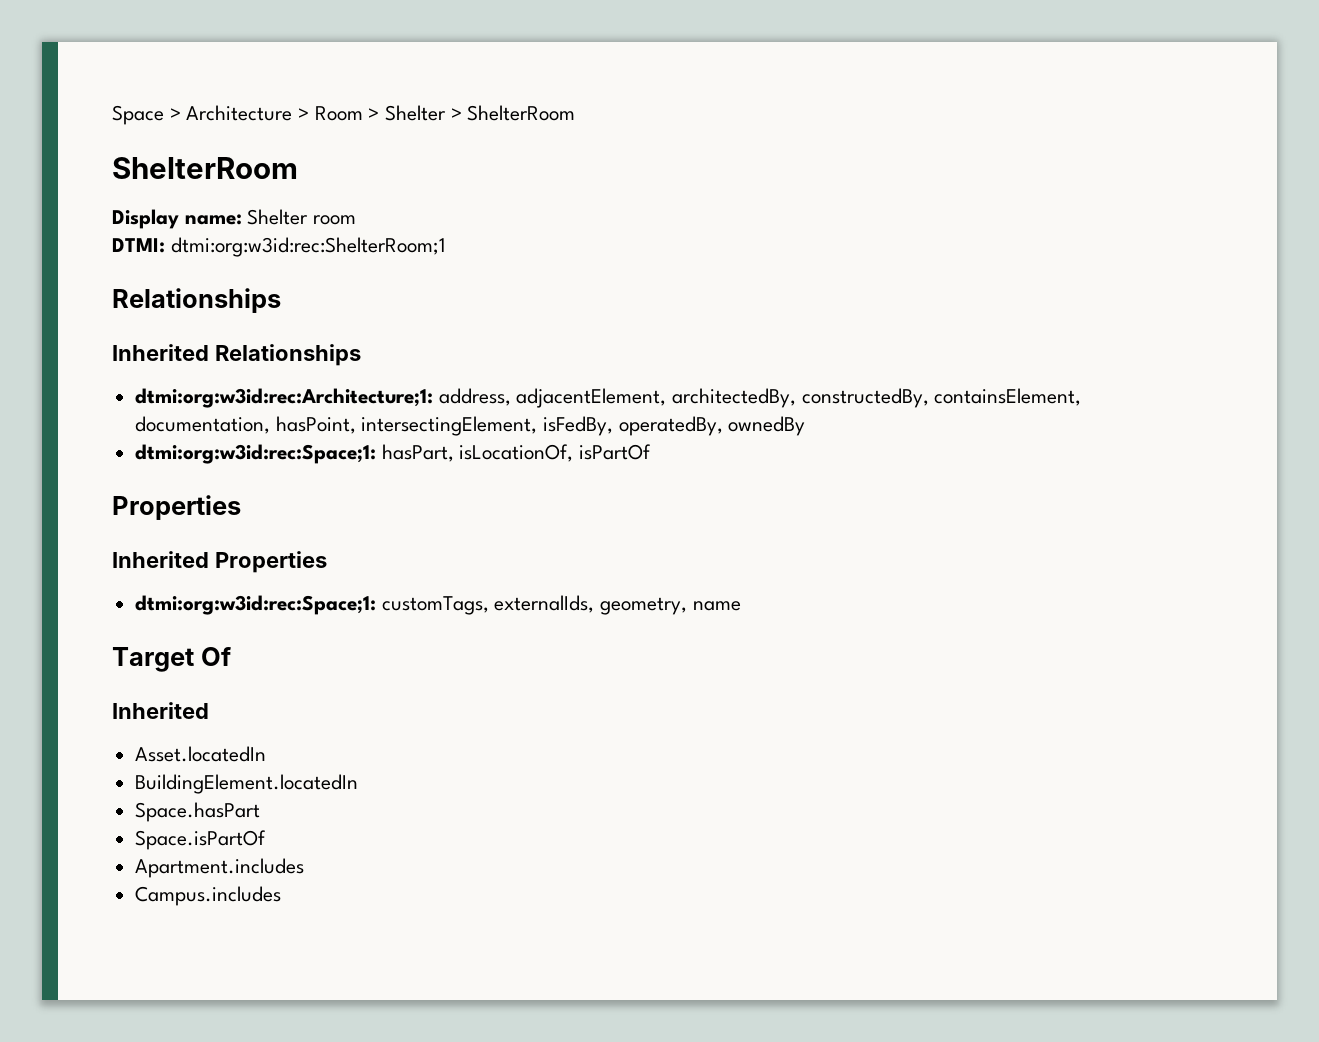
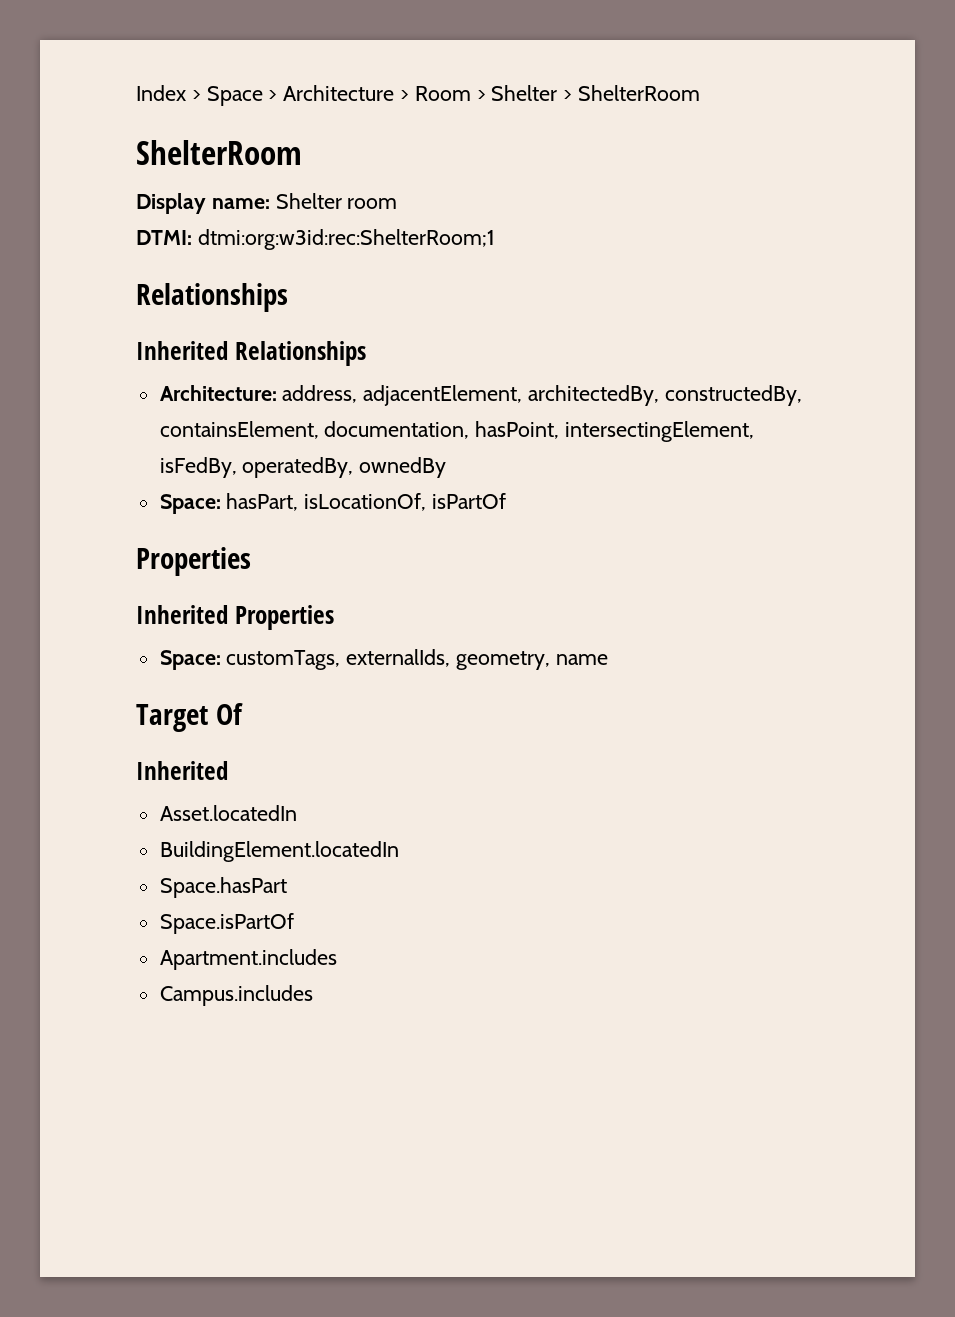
(112, 115) none -> [136,85,201,101] Index >
[135,388,434,408] dtmi:org:w3id:rec:Architecture;1: -> [159,385,277,401] Architecture:
[135,444,377,464] dtmi:org:w3id:rec:Space;1: -> [159,494,221,514] Space:
[135,595,377,615] dtmi:org:w3id:rec:Space;1: -> [159,650,221,670] Space:

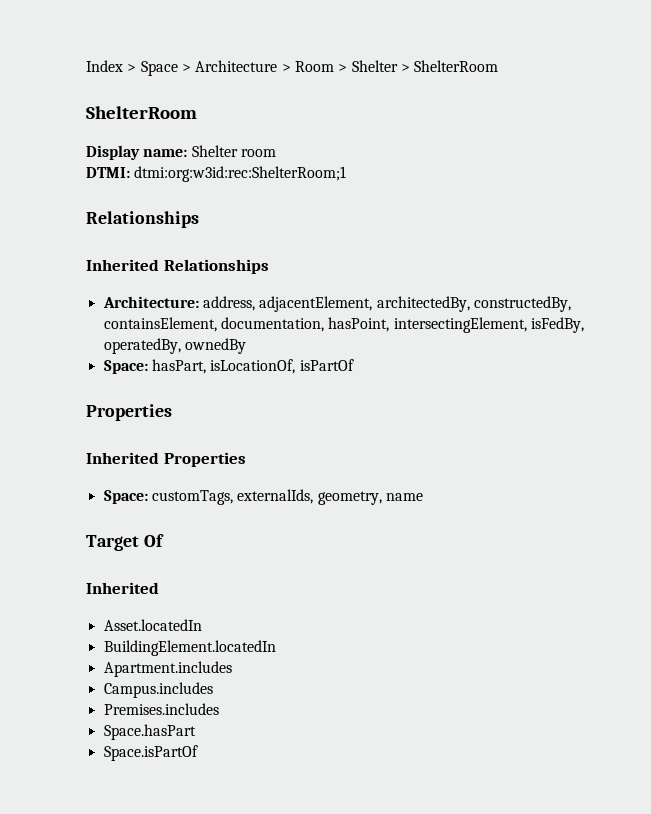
(399, 851) none -> [103,661,232,677] [103,682,213,698] [103,703,219,715] // Apartment.includes // Campus.includes // Premises.includes
[159,949,337,970] [159,985,313,1006] // Apartment.includes // Campus.includes -> (198, 753) none

